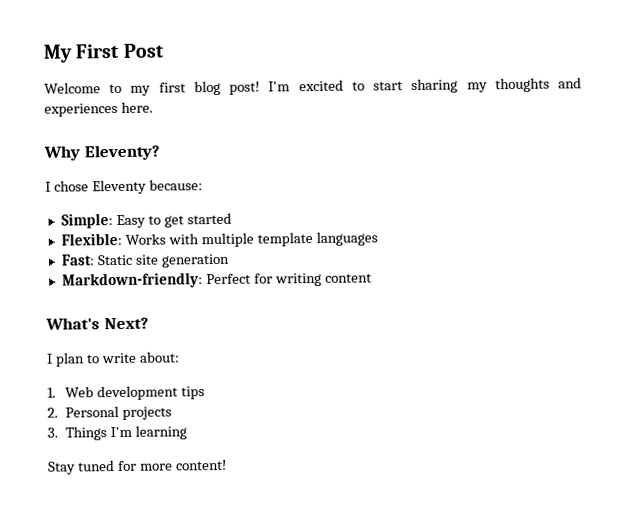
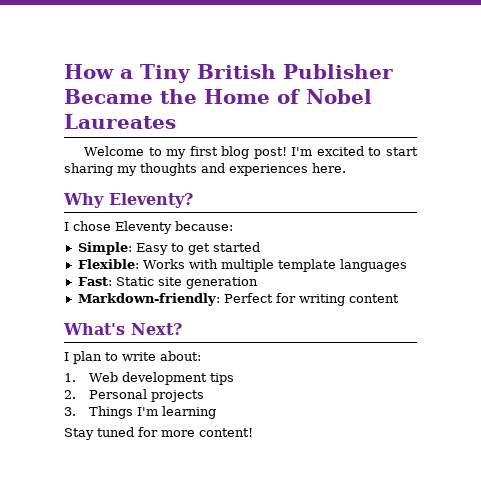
[43,43,164,63] My First Post -> [64,64,393,83] [64,89,372,104] [64,114,176,129] How a Tiny British Publisher Became the Home of Nobel Laureates

